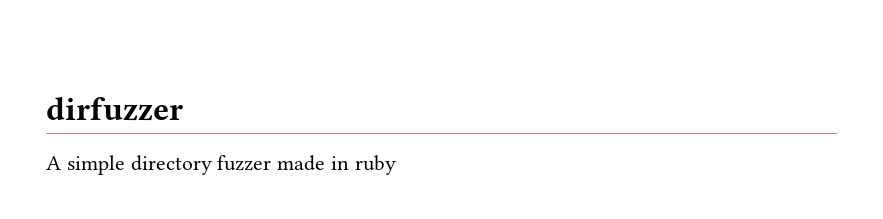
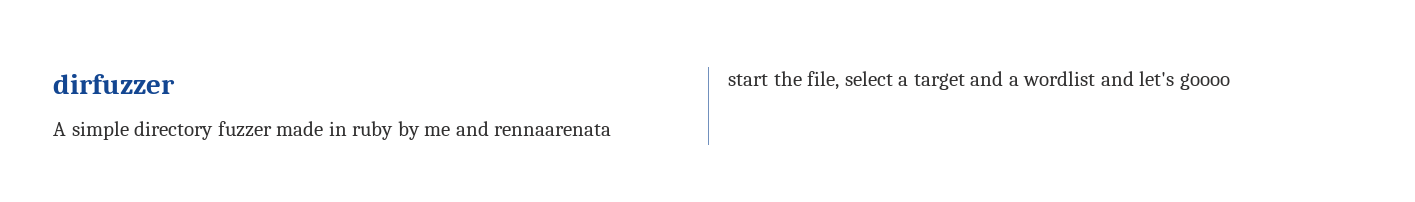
(396, 165) none -> [397,121,612,140] [728,71,1230,90] by me and rennaarenata // start the file, select a target and a wordlist and let's goooo

